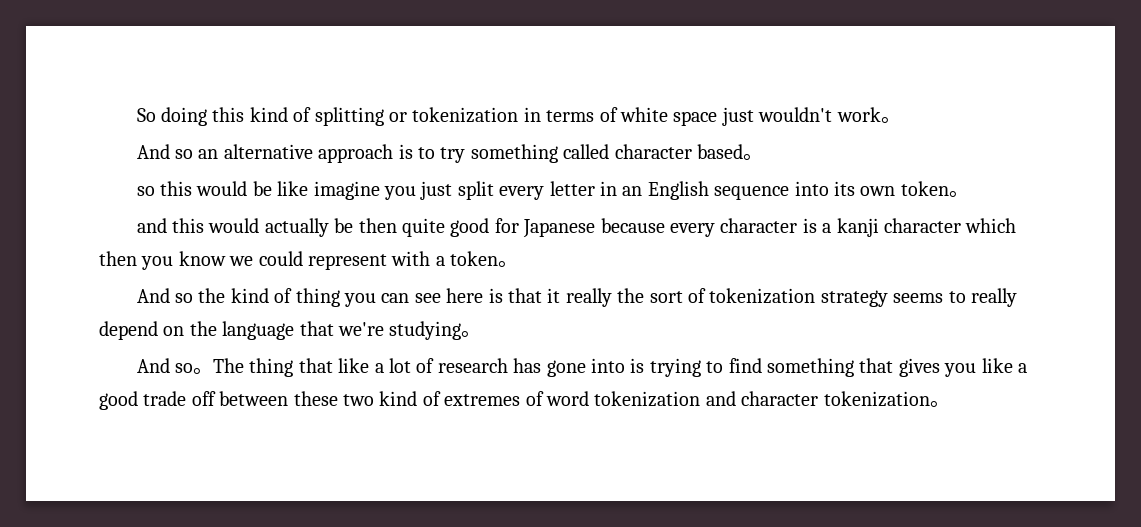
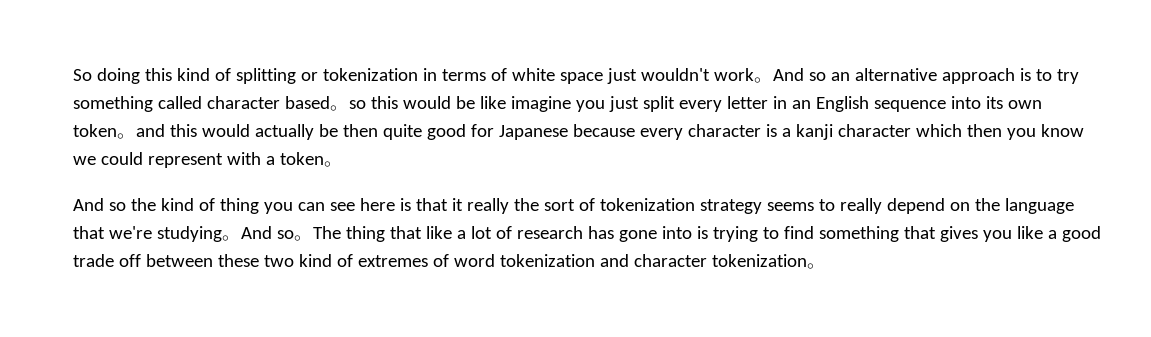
(901, 120) // -> (773, 80) none
(764, 157) // -> (349, 108) none
(969, 194) // -> (136, 136) none
(482, 334) // -> (241, 238) none

